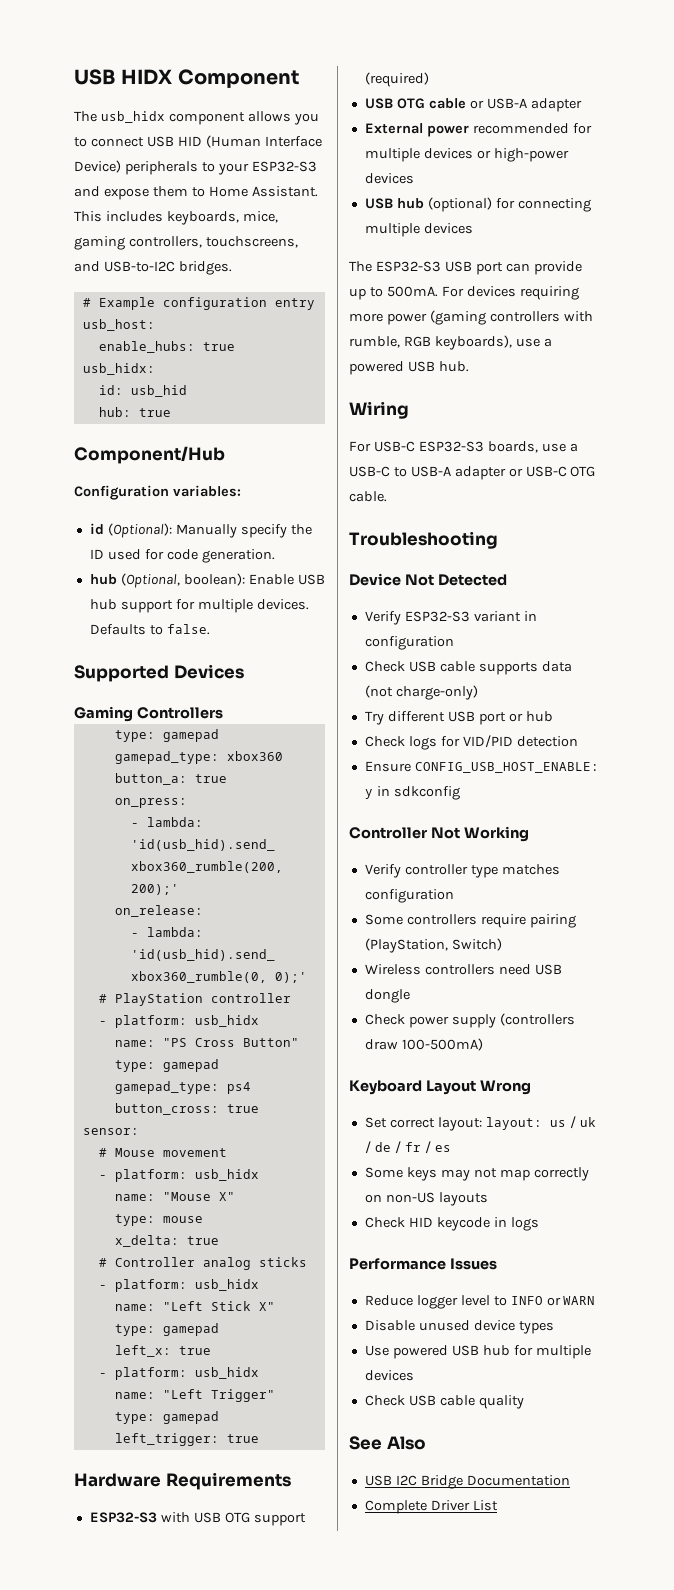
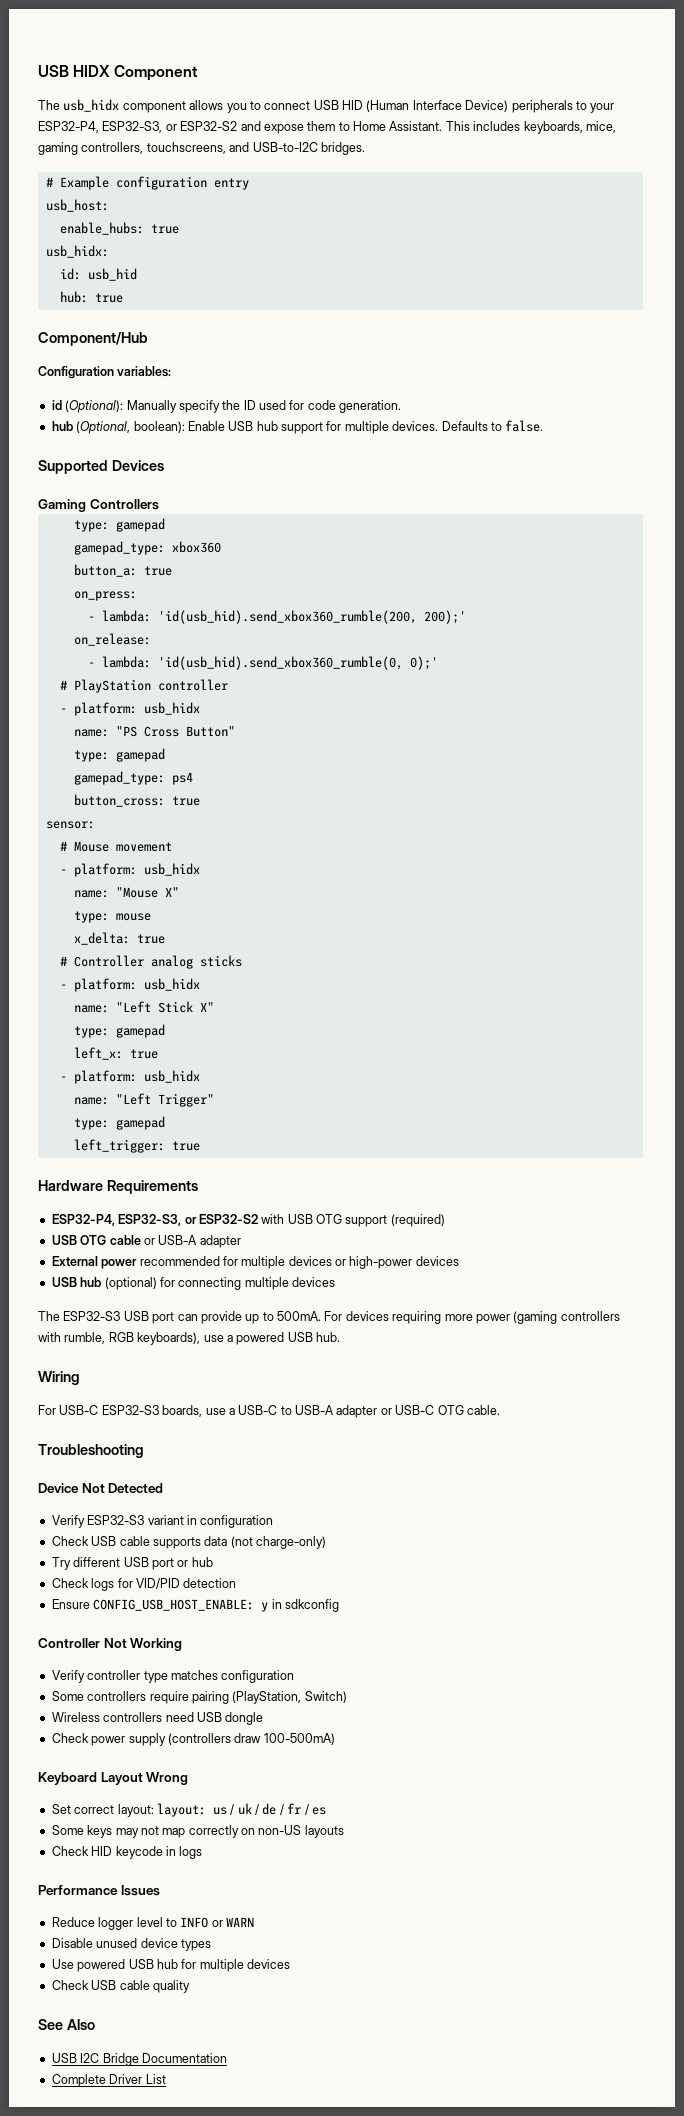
[251,161,317,172] ESP32-S3 -> [38,121,238,133] ESP32-P4, ESP32-S3, or ESP32-S2
[89,1512,157,1523] ESP32-S3 -> [51,1214,258,1226] ESP32-P4, ESP32-S3, or ESP32-S2

